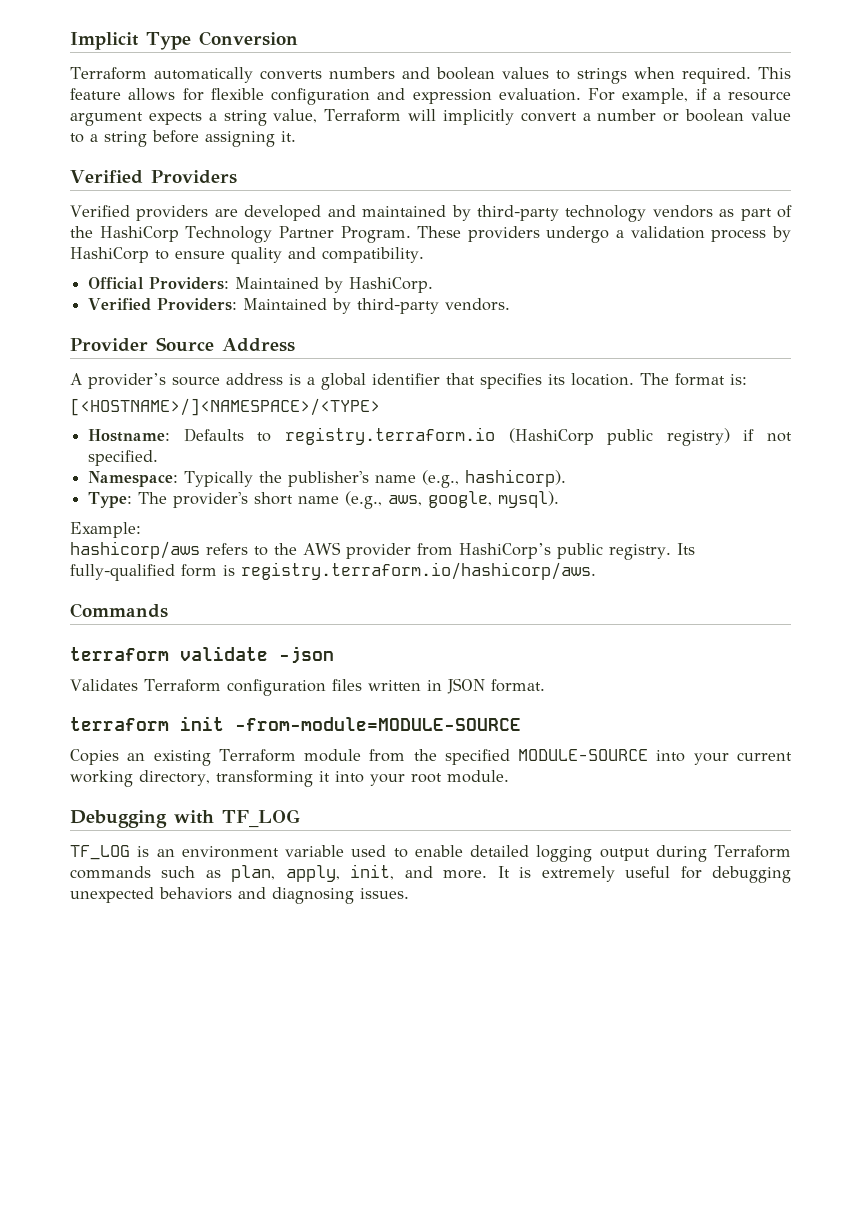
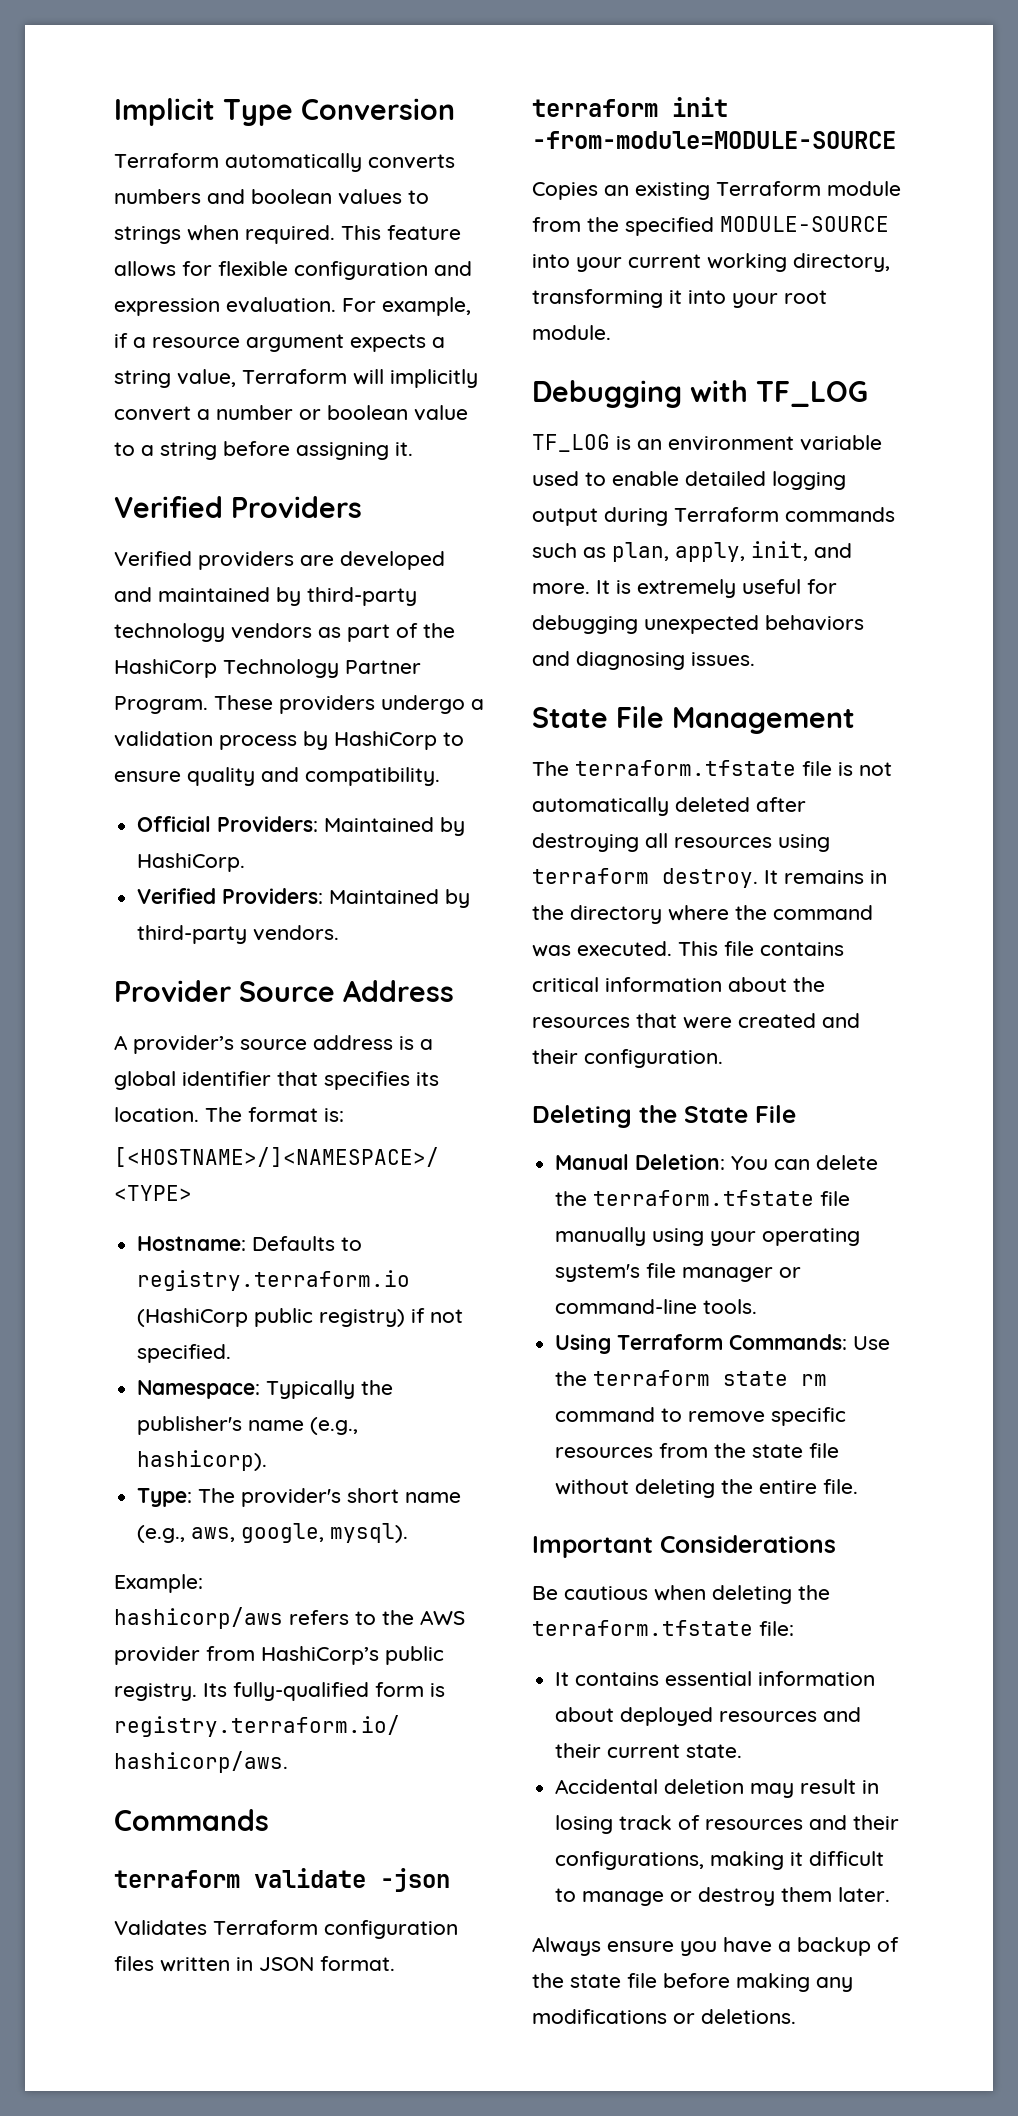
(409, 893) none -> [532,706,855,734] [532,760,892,776] [532,797,806,816] [532,833,830,852] [532,868,887,888] [532,905,873,924] [532,941,844,957] [532,977,825,992] [532,1013,860,1029] [532,1049,723,1068] [532,1105,796,1128] [555,1154,879,1170] [555,1190,851,1206] [555,1227,861,1246] [555,1263,802,1282] [555,1299,758,1314] [555,1334,891,1354] [555,1370,828,1386] [555,1407,847,1426] [555,1443,840,1458] [555,1479,859,1498] [532,1535,836,1558] [532,1585,830,1604] [532,1620,794,1636] [555,1671,876,1686] [555,1707,862,1726] [555,1743,743,1758] [555,1779,880,1798] [555,1815,900,1834] [555,1851,885,1870] [555,1887,891,1906] [532,1937,899,1956] [532,1973,853,1992] [532,2009,796,2024] // State File Management // The terraform.tfstate file is not automatically deleted after destroying all resources using terraform destroy. It remains in the directory where the command was executed. This file contains critical information about the resources that were created and their configuration. // Deleting the State File // Manual Deletion: You can delete the terraform.tfstate file manually using your operating system's file manager or command-line tools. // Using Terraform Commands: Use the terraform state rm command to remove specific resources from the state file without deleting the entire file. // Important Considerations // Be cautious when deleting the terraform.tfstate file: // It contains essential information about deployed resources and their current state. // Accidental deletion may result in losing track of resources and their configurations, making it difficult to manage or destroy them later. // Always ensure you have a backup of the state file before making any modifications or deletions.

